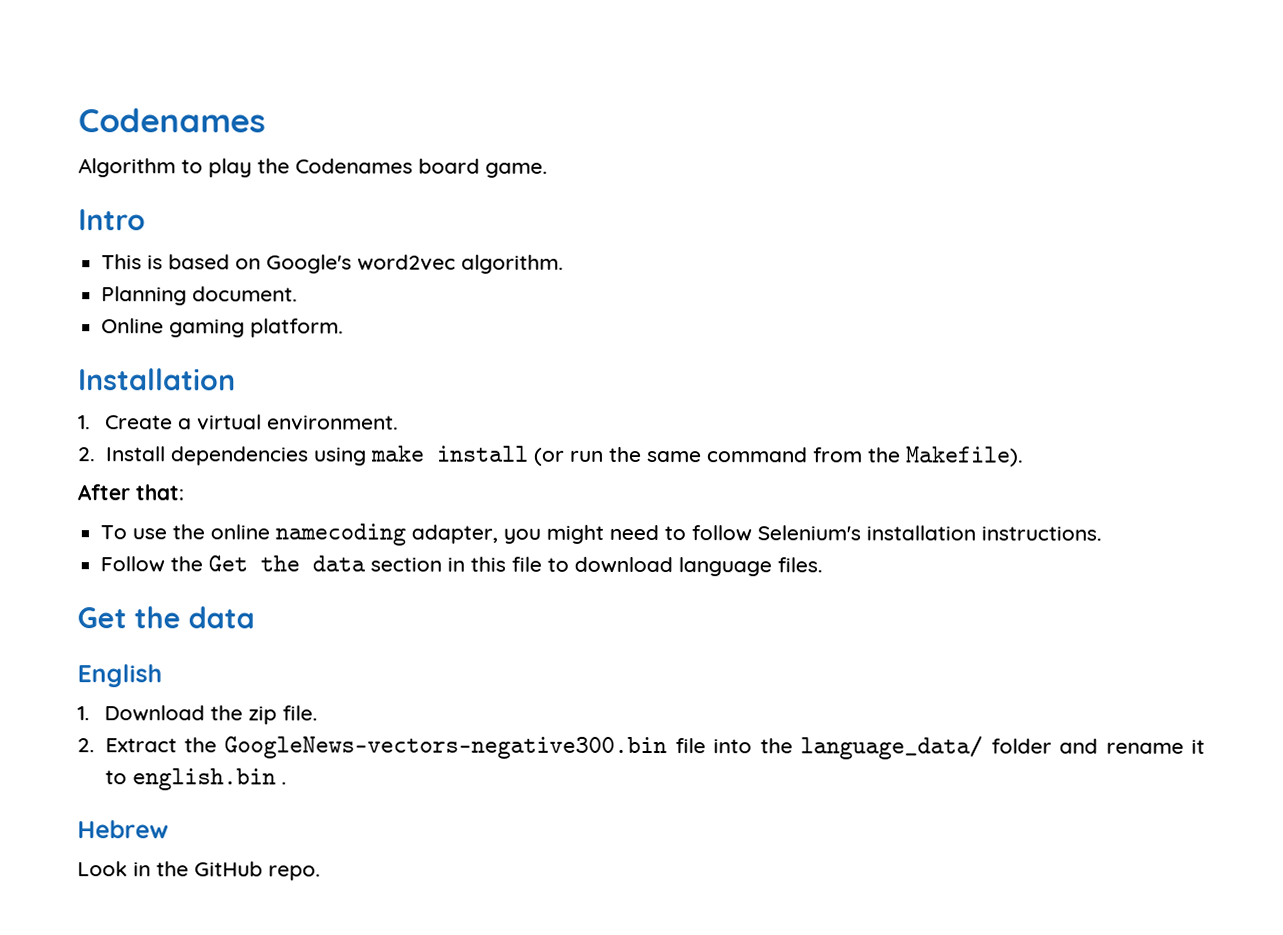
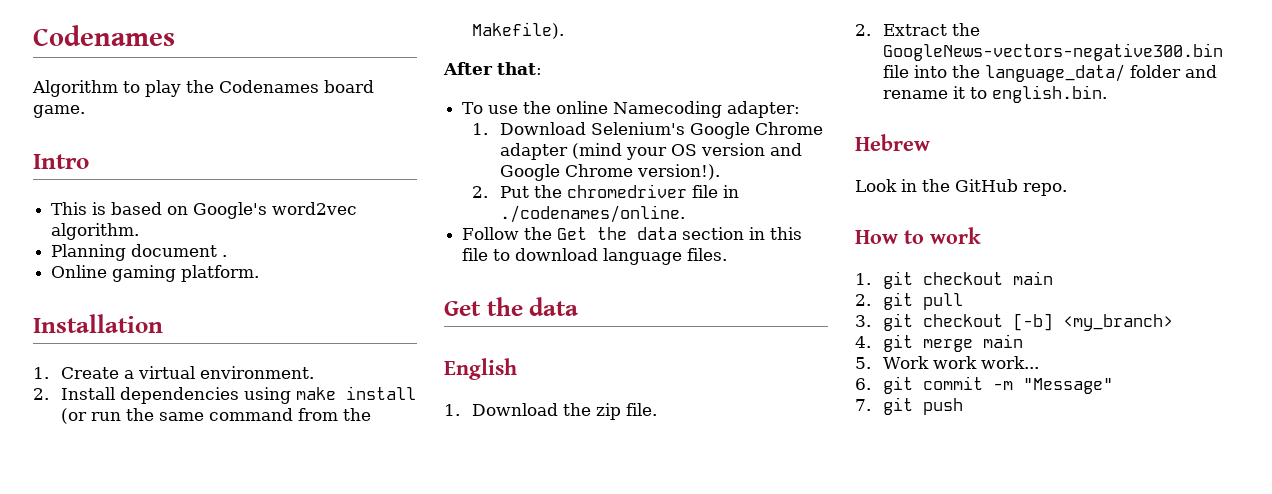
[192,286,299,302] document. -> [131,244,228,257] document .
[275,523,1103,546] namecoding adapter, you might need to follow Selenium's installation instructions. -> [613,101,801,118] [472,122,824,139] [500,143,803,160] [500,164,721,181] [472,184,740,198] [500,205,686,223] Namecoding adapter: // 1. Download Selenium's Google Chrome adapter (mind your OS version and Google Chrome version!). // 2. Put the chromedriver file in ./codenames/online.
[131,768,287,791] english.bin . -> [992,85,1108,103] english.bin.
(321, 873) none -> [855,227,981,244] [855,271,1054,289] [855,292,964,310] [855,313,1174,331] [855,334,1024,352] [855,356,1040,369] [855,376,1114,394] [855,397,964,415] // How to work // 1. git checkout main // 2. git pull // 3. git checkout [-b] <my_branch> // 4. git merge main // 5. Work work work... // 6. git commit -m "Message" // 7. git push

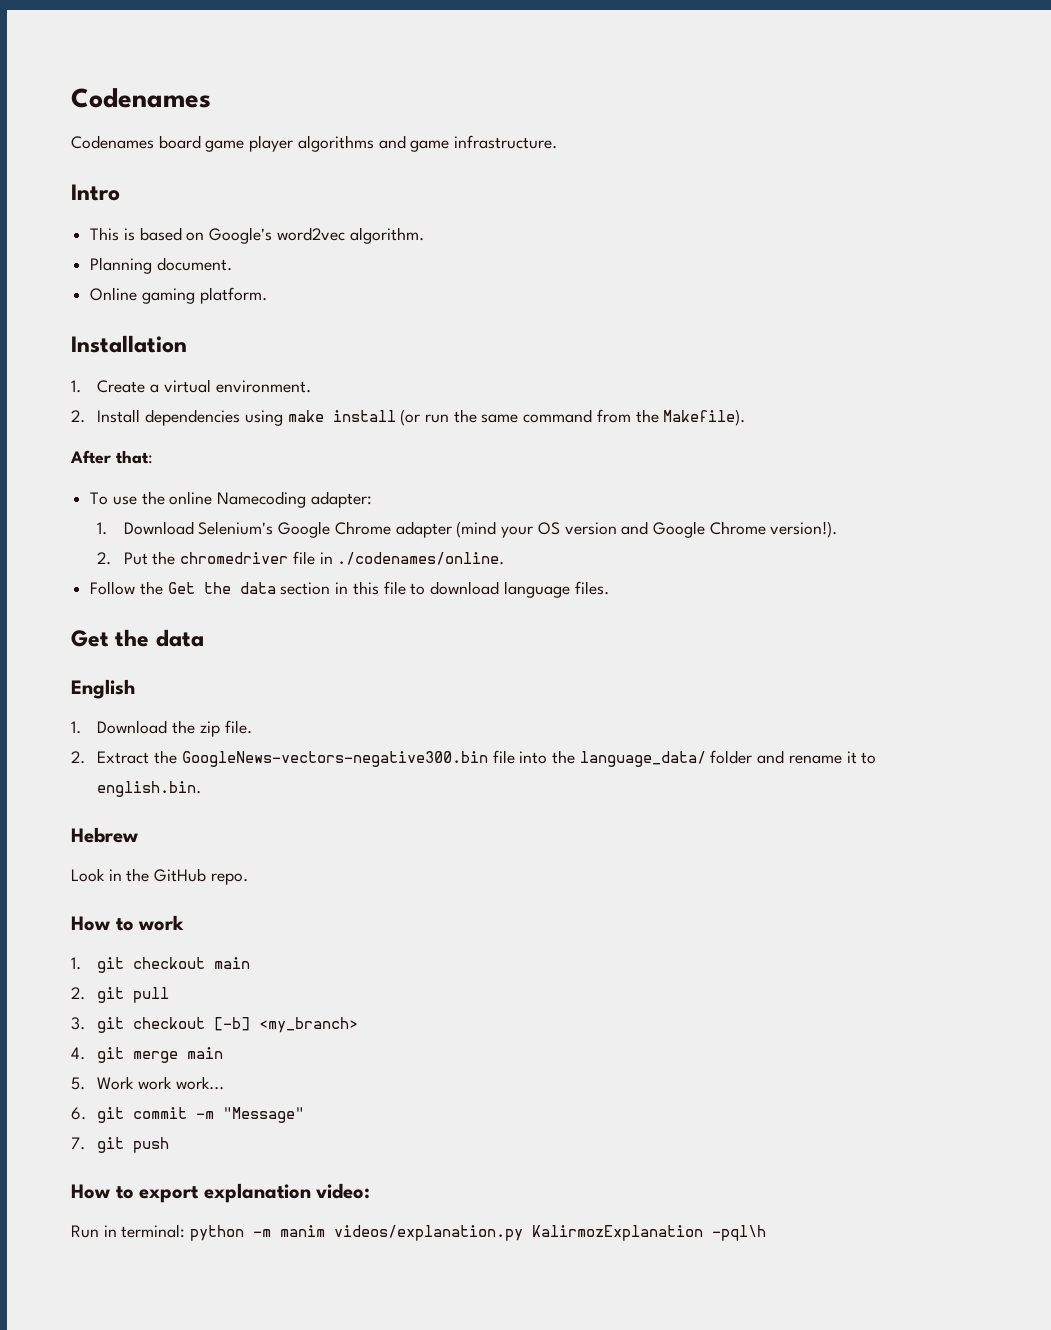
[32,80,374,97] [33,105,85,118] Algorithm to play the Codenames board game. -> [71,135,558,152] Codenames board game player algorithms and game infrastructure.
[131,244,228,257] document . -> [156,257,232,271] document.
(964, 406) none -> [71,1183,371,1203] [71,1224,767,1241] // How to export explanation video: // Run in terminal: python -m manim videos/explanation.py KalirmozExplanation -pql\h

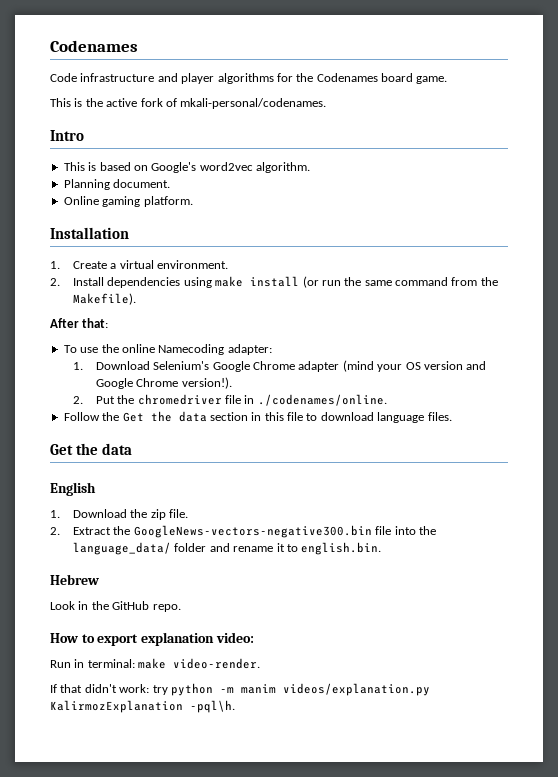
[71,135,558,152] Codenames board game player algorithms and game infrastructure. -> [50,73,448,84] [50,98,327,109] Code infrastructure and player algorithms for the Codenames board game. // This is the active fork of mkali-personal/codenames.
[71,915,185,931] [71,957,251,973] [71,987,170,1003] [71,1017,359,1033] [71,1047,224,1063] [71,1076,224,1090] [71,1107,305,1123] [71,1137,170,1153] // How to work // 1. git checkout main // 2. git pull // 3. git checkout [-b] <my_branch> // 4. git merge main // 5. Work work work... // 6. git commit -m "Message" // 7. git push -> (181, 608) none
(186, 1231) none -> [138,658,261,669] [50,684,168,695] make video-render. // If that didn't work: try
[712,1225,767,1241] -pql\h -> [190,700,235,713] -pql\h.

